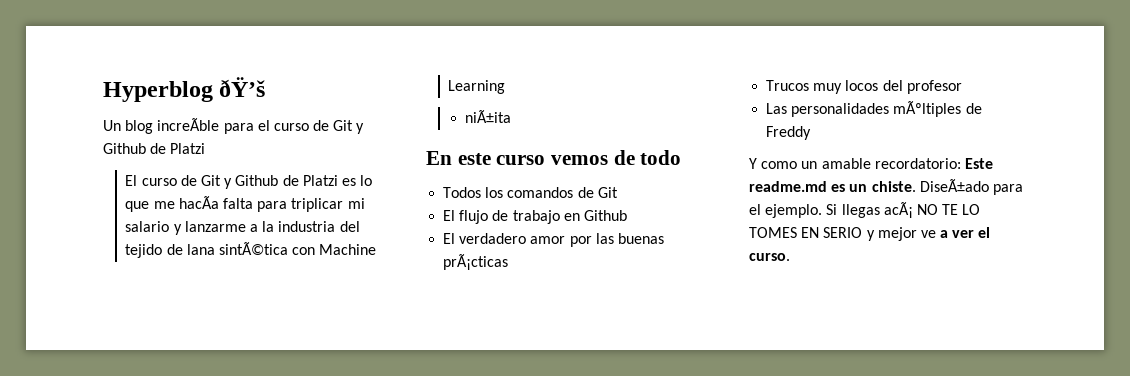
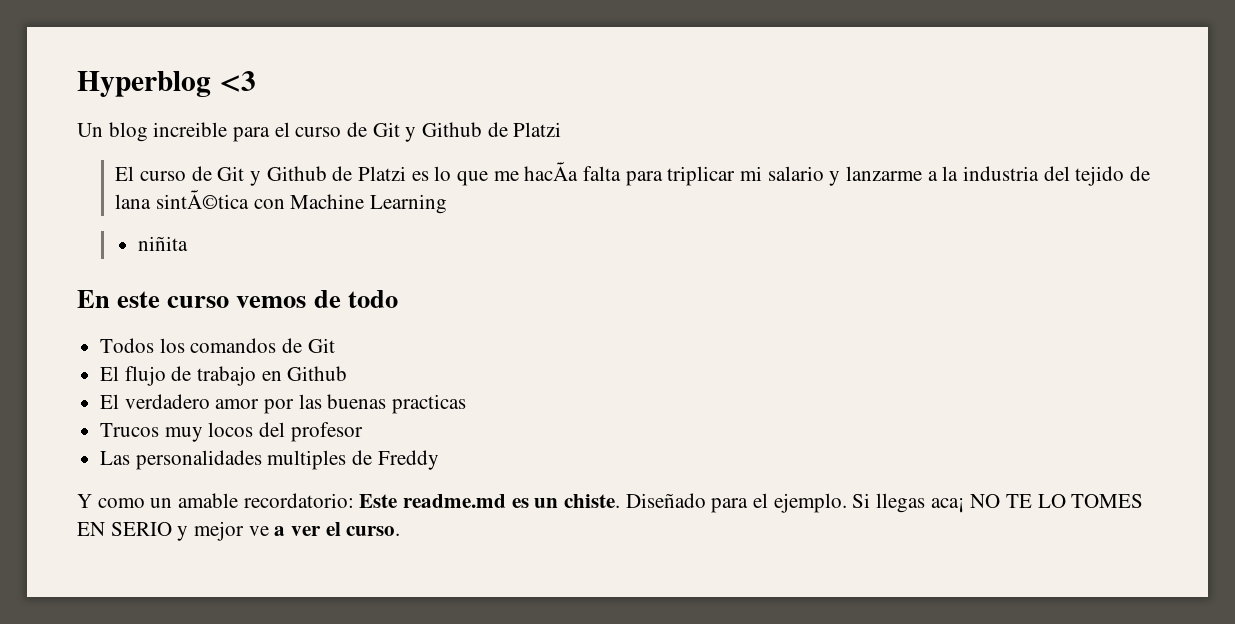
[219,77,266,97] ðŸ’š -> [218,71,256,92] <3
[157,118,220,131] increÃble -> [153,122,228,137] increible
[465,110,512,123] niÃ±ita -> [138,236,189,251] niñita
[443,254,509,270] prÃ¡cticas -> [392,394,467,414] practicas
[893,101,962,117] mÃºltiples -> [267,450,347,470] multiples
[919,179,989,192] DiseÃ±ado -> [625,493,706,508] Diseñado
[883,202,913,218] acÃ¡ -> [930,498,965,513] aca¡

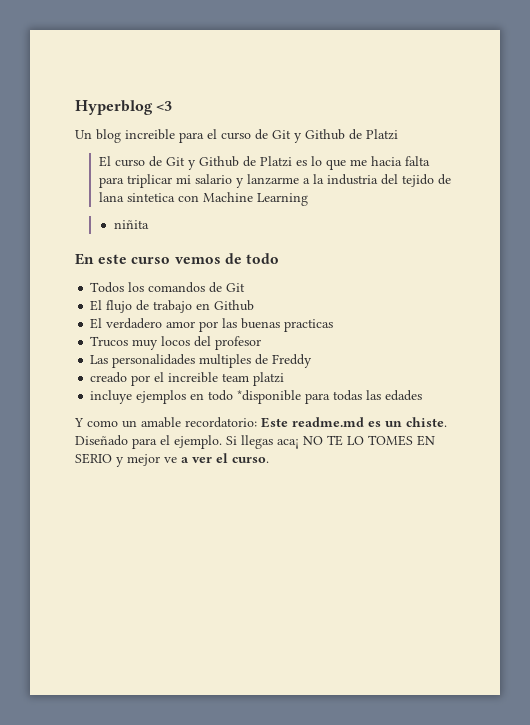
[524,161,579,181] hacÃa -> [370,156,402,166] hacia
[155,189,249,209] sintÃ©tica -> [126,193,175,202] sintetica
(439, 460) none -> [90,372,285,386] [90,390,423,404] // creado por el increible team platzi // incluye ejemplos en todo *disponible para todas las edades

